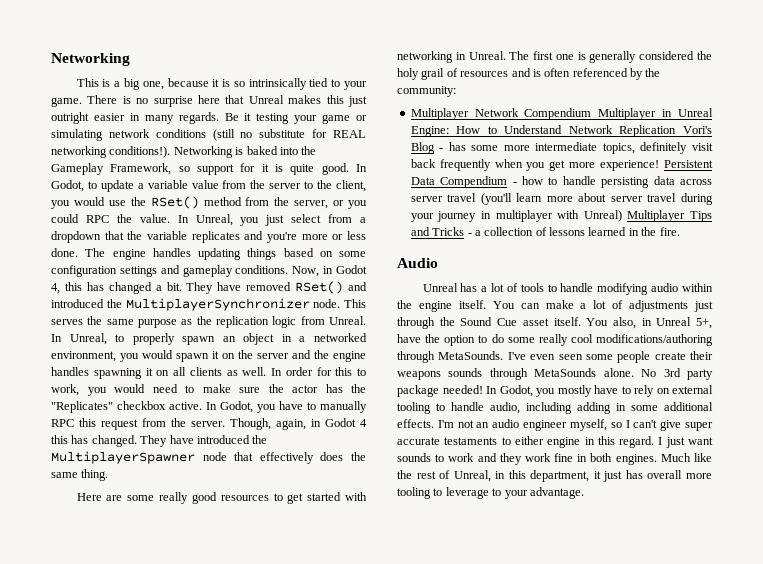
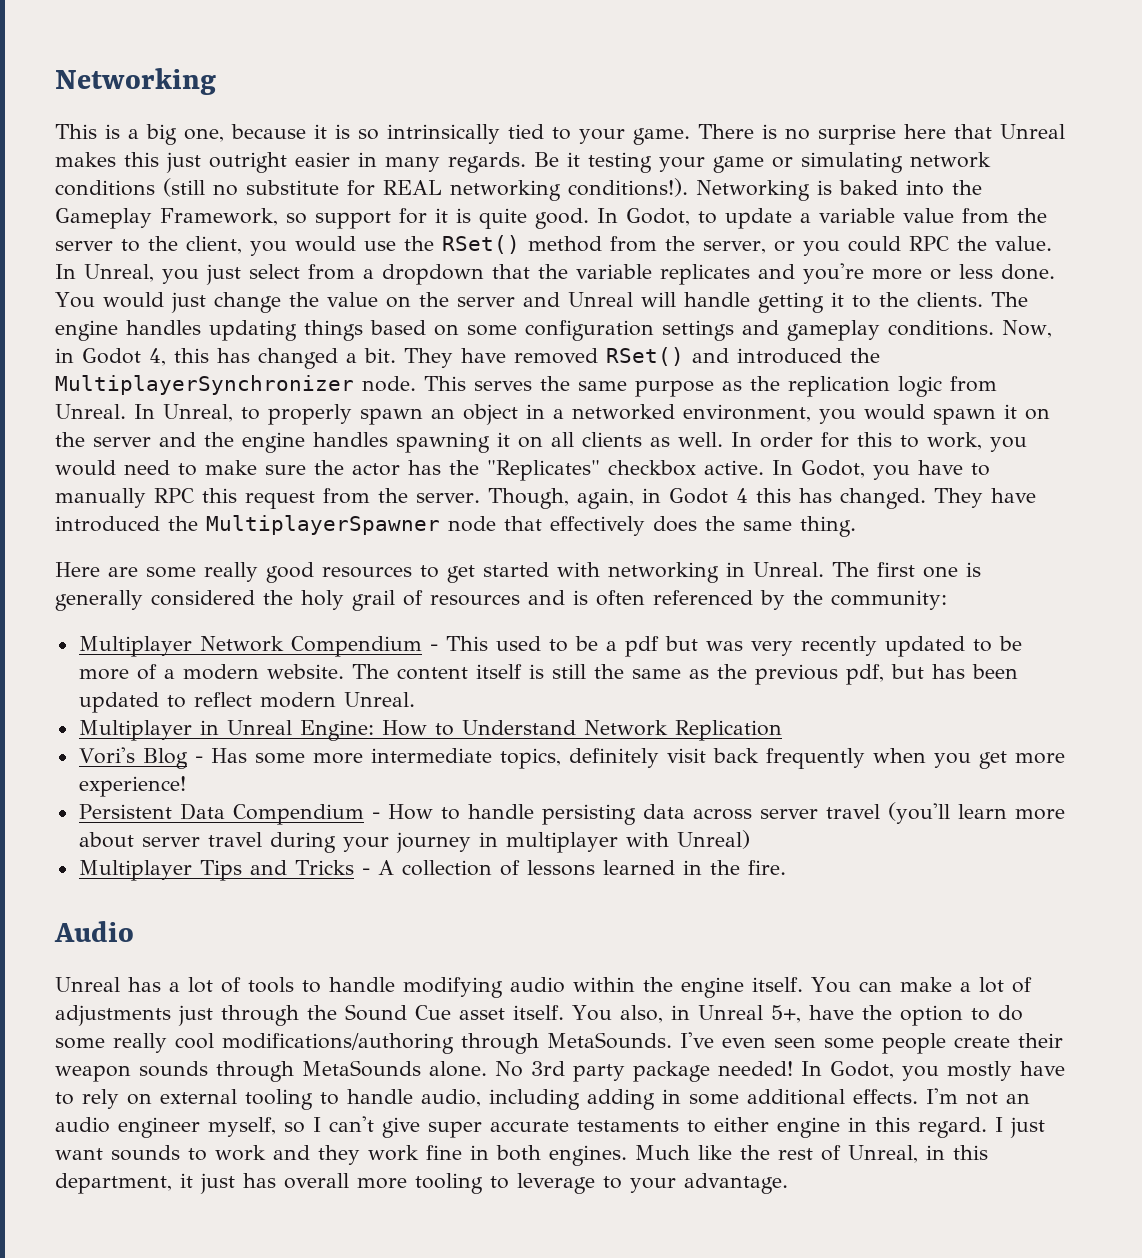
(78, 252) none -> [55,292,983,313] You would just change the value on the server and Unreal will handle getting it to the clients.
(592, 114) none -> [429,636,1022,657] [78,664,1018,685] [78,692,415,713] - This used to be a pdf but was very recently updated to be more of a modern website. The content itself is still the same as the previous pdf, but has been updated to reflect modern Unreal. //
(677, 131) none -> (782, 730) //
[448,142,466,151] has -> [210,748,247,763] Has
(660, 165) none -> (186, 786) //
[521,176,543,185] how -> [387,804,433,820] How
(622, 216) none -> (750, 839) //
[474,230,481,236] a -> [377,860,394,875] A
[397,371,441,380] weapons -> [55,1065,131,1082] weapon

